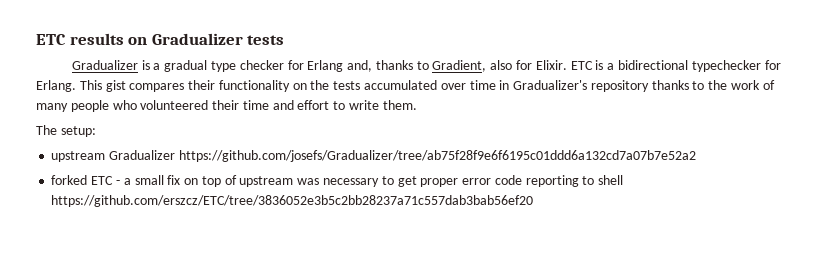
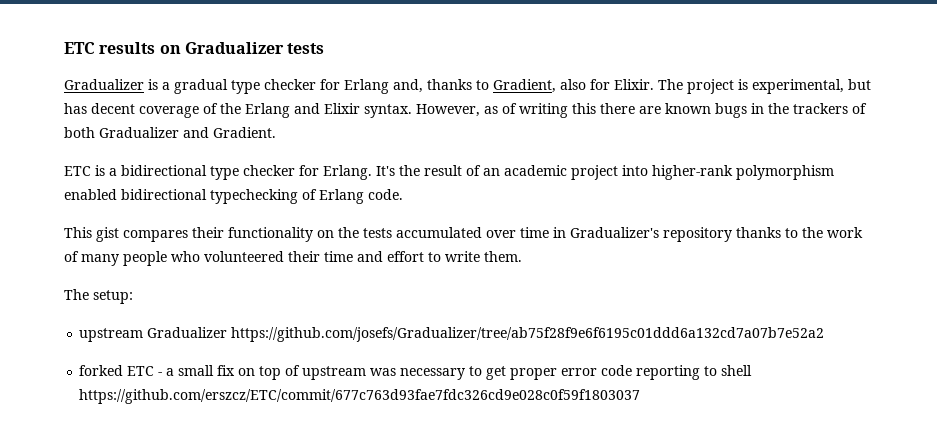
[570,60,781,72] [36,80,76,92] ETC is a bidirectional typechecker for Erlang. -> [658,79,871,94] [64,103,867,118] [64,127,276,138] [64,165,834,180] [64,189,403,204] The project is experimental, but has decent coverage of the Erlang and Elixir syntax. However, as of writing this there are known bugs in the trackers of both Gradualizer and Gradient. // ETC is a bidirectional type checker for Erlang. It's the result of an academic project into higher-rank polymorphism enabled bidirectional typechecking of Erlang code. //
[51,195,534,207] https://github.com/erszcz/ETC/tree/3836052e3b5c2bb28237a71c557dab3bab56ef20 -> [79,389,641,404] https://github.com/erszcz/ETC/commit/677c763d93fae7fdc326cd9e028c0f59f1803037

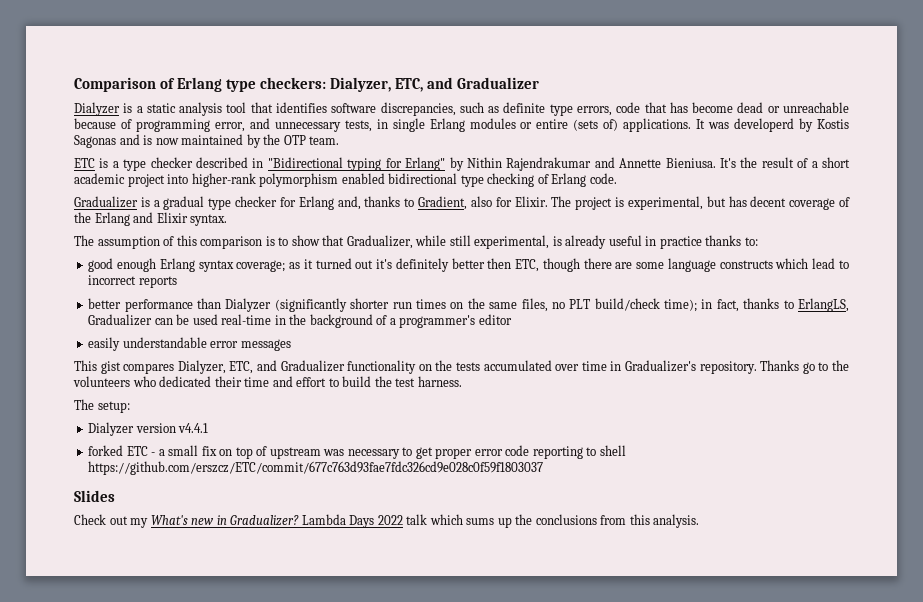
[64,42,325,54] ETC results on Gradualizer tests -> [74,77,540,92] [74,102,850,116] [74,118,850,132] [74,134,340,148] [74,157,850,171] [74,173,617,187] Comparison of Erlang type checkers: Dialyzer, ETC, and Gradualizer // Dialyzer is a static analysis tool that identifies software discrepancies, such as definite type errors, code that has become dead or unreachable because of programming error, and unnecessary tests, in single Erlang modules or entire (sets of) applications. It was developerd by Kostis Sagonas and is now maintained by the OTP team. // ETC is a type checker described in "Bidirectional typing for Erlang" by Nithin Rajendrakumar and Annette Bieniusa. It's the result of a short academic project into higher-rank polymorphism enabled bidirectional type checking of Erlang code.
[416,103,867,118] [64,127,276,138] [64,165,834,180] [64,189,403,204] However, as of writing this there are known bugs in the trackers of both Gradualizer and Gradient. // ETC is a bidirectional type checker for Erlang. It's the result of an academic project into higher-rank polymorphism enabled bidirectional typechecking of Erlang code. -> [74,235,758,249] [88,258,849,272] [88,275,177,288] [88,298,849,312] [88,314,512,328] [88,337,291,351] // The assumption of this comparison is to show that Gradualizer, while still experimental, is already useful in practice thanks to: // good enough Erlang syntax coverage; as it turned out it's definitely better then ETC, though there are some language constructs which lead to incorrect reports // better performance than Dialyzer (significantly shorter run times on the same files, no PLT build/check time); in fact, thanks to ErlangLS, Gradualizer can be used real-time in the background of a programmer's editor // easily understandable error messages
[192,227,224,238] their -> [177,360,345,374] Dialyzer, ETC, and Gradualizer
[663,227,863,242] [64,251,284,266] repository thanks to the work of many people who volunteered -> [699,360,850,374] [73,376,212,387] repository. Thanks go to the volunteers who dedicated
[445,251,522,262] write them. -> [342,376,462,387] build the test harness.
[79,327,825,342] upstream Gradualizer https://github.com/josefs/Gradualizer/tree/ab75f28f9e6f6195c01ddd6a132cd7a07b7e52a2 -> [88,422,209,436] Dialyzer version v4.4.1
(641, 396) none -> [74,490,115,502] [74,514,700,528] // Slides // Check out my What's new in Gradualizer? Lambda Days 2022 talk which sums up the conclusions from this analysis.

